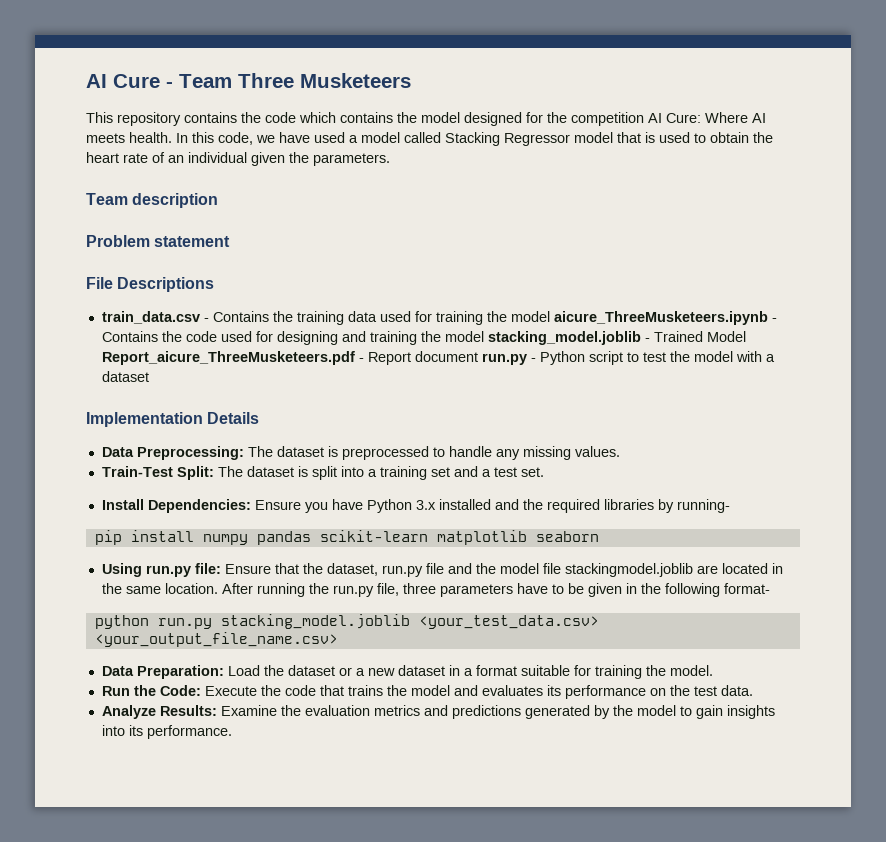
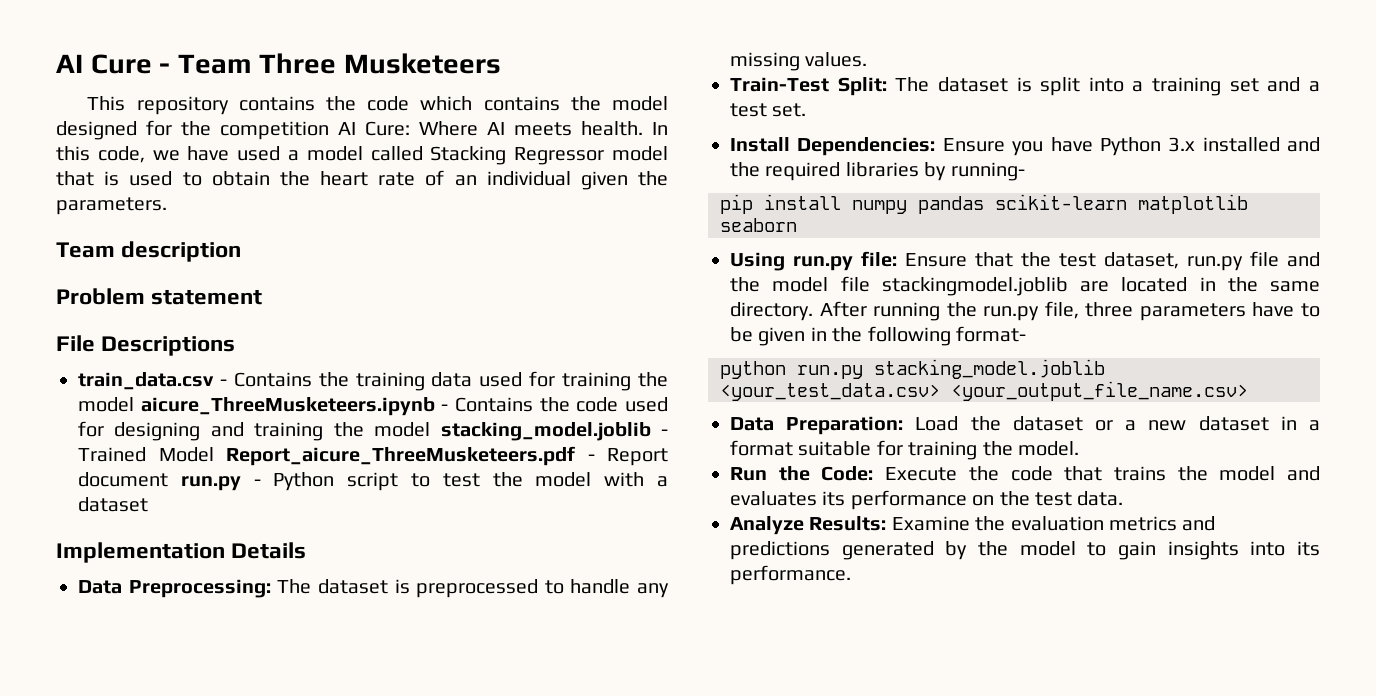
(323, 568) none -> [1059,253,1096,267] test
[164,583,218,594] location. -> [730,302,813,321] directory.

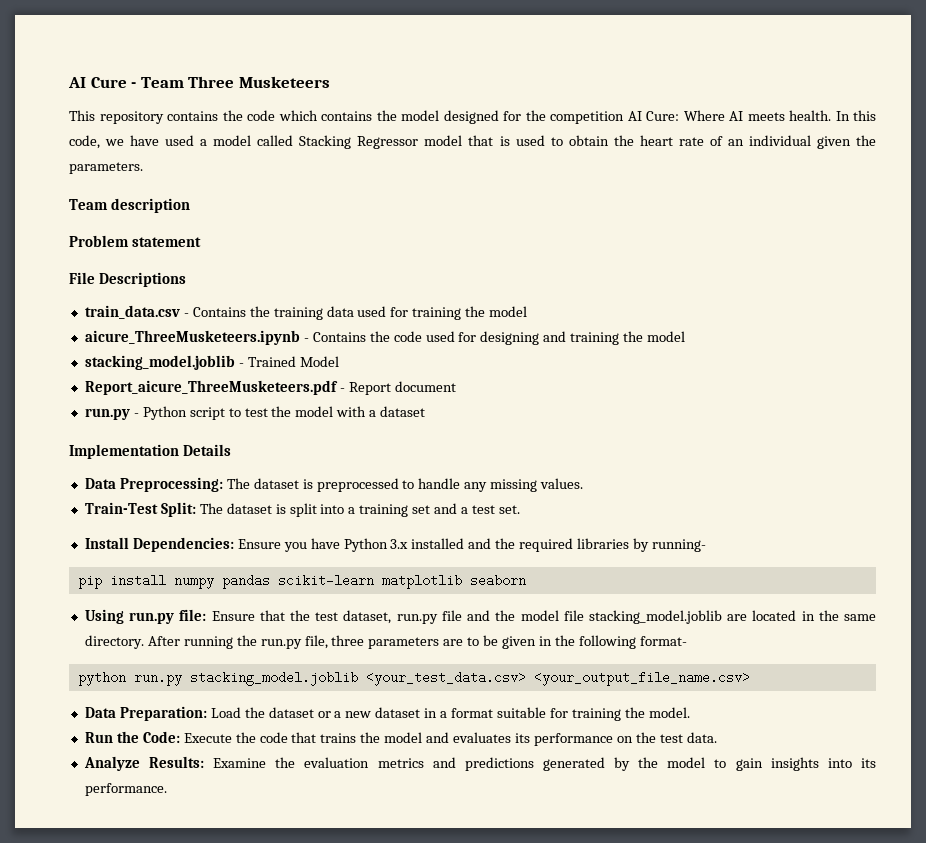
(134, 404) none -> (528, 311) //
(431, 429) none -> (686, 336) //
(214, 454) none -> (339, 361) //
(168, 479) none -> (456, 386) //
[881,277,1068,296] stackingmodel.joblib -> [588,610,722,624] stacking_model.joblib
[1252,302,1295,317] have -> [443,639,464,646] are

